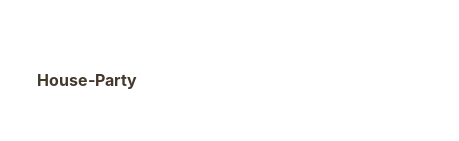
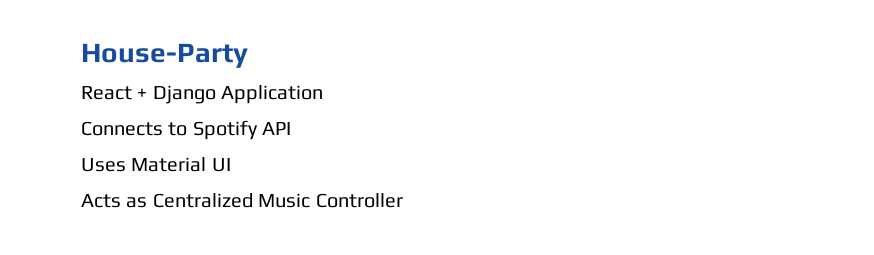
(137, 81) none -> [81,85,324,104] [81,120,292,140] [81,157,231,172] [81,193,403,208] // React + Django Application // Connects to Spotify API // Uses Material UI // Acts as Centralized Music Controller

